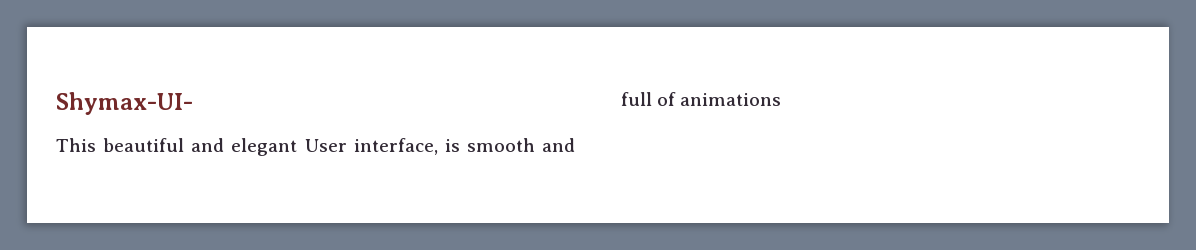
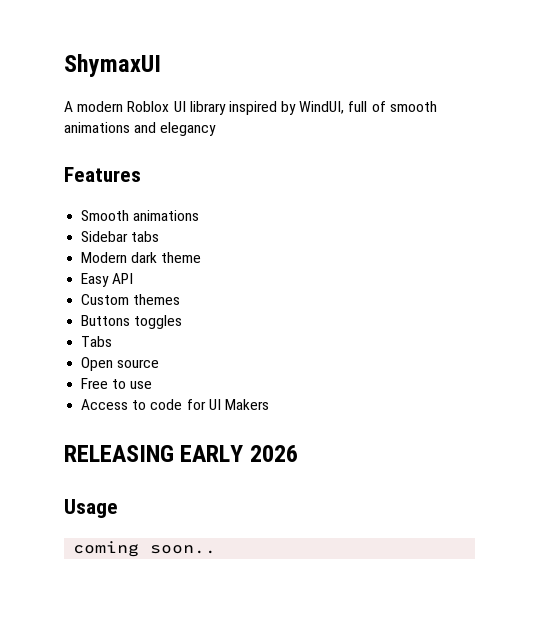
[56,92,193,115] [56,138,575,156] [621,92,782,106] Shymax-UI- // This beautiful and elegant User interface, is smooth and full of animations -> [64,54,161,77] [64,101,437,115] [64,122,217,136] [64,167,141,182] [81,210,200,221] [81,231,160,242] [81,252,202,263] [81,273,134,287] [81,294,181,305] [81,315,183,329] [81,336,113,347] [81,357,160,371] [81,378,153,389] [81,399,269,410] [64,445,298,462] [64,499,118,518] [73,541,217,557] ShymaxUI // A modern Roblox UI library inspired by WindUI, full of smooth animations and elegancy // Features // Smooth animations // Sidebar tabs // Modern dark theme // Easy API // Custom themes // Buttons toggles // Tabs // Open source // Free to use // Access to code for UI Makers // RELEASING EARLY 2026 // Usage // coming soon..

